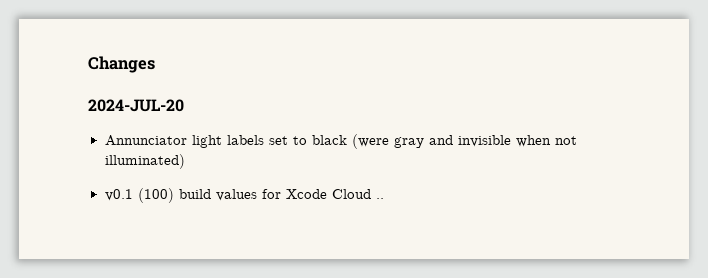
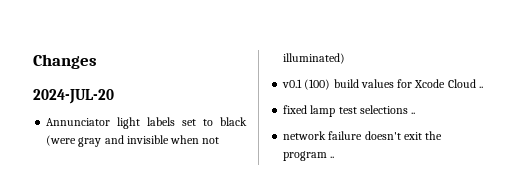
(384, 198) none -> [283,105,416,117] [283,131,443,140] [283,151,335,161] // fixed lamp test selections .. // network failure doesn't exit the program ..

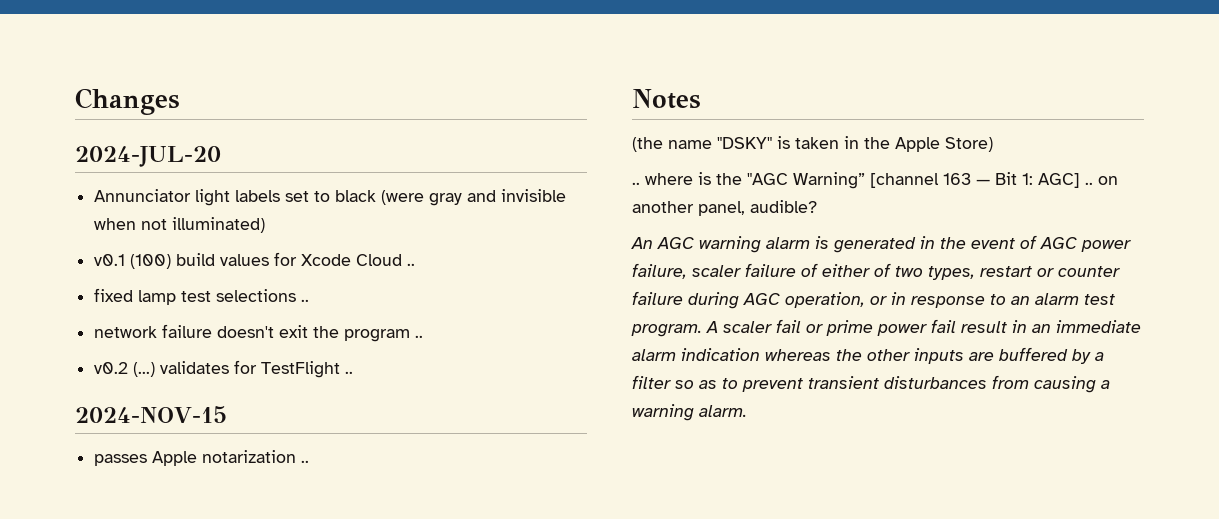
(335, 157) none -> [94,360,354,378] [75,406,227,423] [94,450,310,466] [632,89,701,109] [632,136,993,152] [632,172,1118,189] [632,200,817,216] [631,235,1131,253] [632,263,1120,280] [632,291,1115,309] [631,319,1141,337] [632,347,1104,364] [632,375,1110,393] [632,404,747,421] // v0.2 (...) validates for TestFlight .. // 2024-NOV-15 // passes Apple notarization .. // Notes // (the name "DSKY" is taken in the Apple Store) // .. where is the "AGC Warning” [channel 163 — Bit 1: AGC] .. on another panel, audible? // An AGC warning alarm is generated in the event of AGC power failure, scaler failure of either of two types, restart or counter failure during AGC operation, or in response to an alarm test program. A scaler fail or prime power fail result in an immediate alarm indication whereas the other inputs are buffered by a filter so as to prevent transient disturbances from causing a warning alarm.

